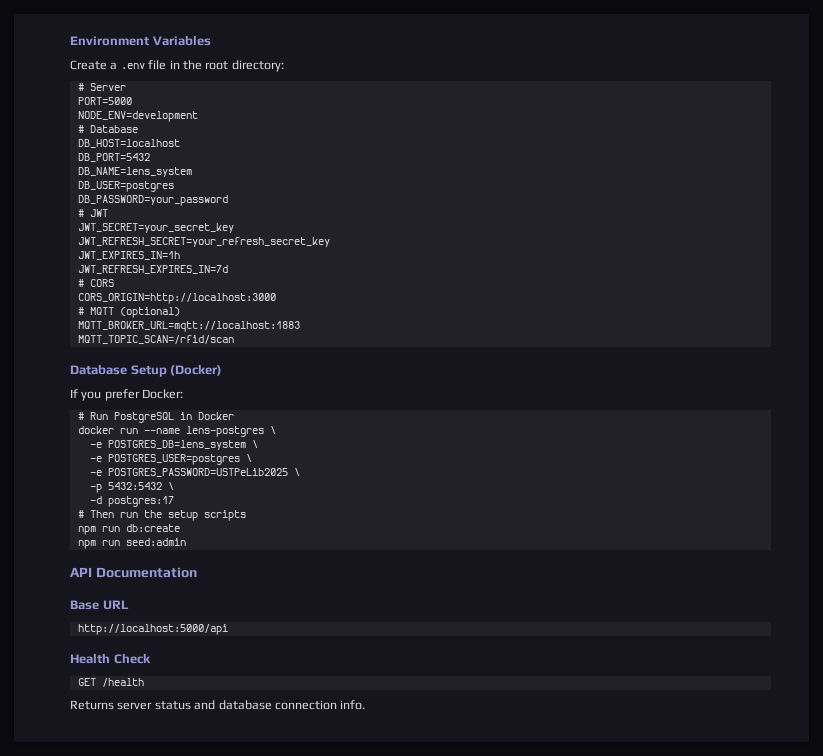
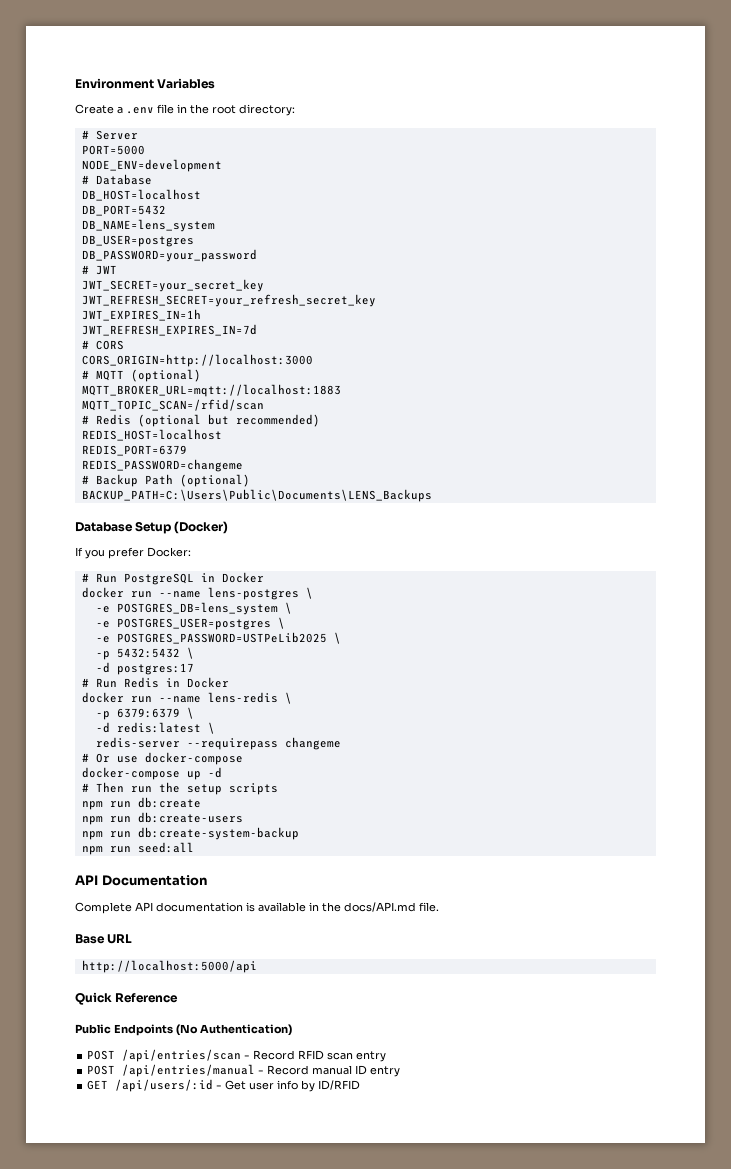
(234, 339) none -> [81,414,320,427] [81,429,222,441] [81,445,187,456] [81,459,243,472] [81,474,250,487] [81,489,432,502] // # Redis (optional but recommended) // REDIS_HOST=localhost // REDIS_PORT=6379 // REDIS_PASSWORD=changeme // # Backup Path (optional) // BACKUP_PATH=C:\Users\Public\Documents\LENS_Backups
(174, 501) none -> [81,677,229,688] [81,692,292,704] [95,707,194,720] [95,722,215,734] [95,737,341,750] [81,752,243,765] [81,767,222,780] // # Run Redis in Docker // docker run --name lens-redis \ // -p 6379:6379 \ // -d redis:latest \ // redis-server --requirepass changeme // # Or use docker-compose // docker-compose up -d
[125,538,186,546] [70,567,197,578] [70,600,129,610] [77,624,228,635] [70,653,151,664] [77,678,144,687] [70,700,366,710] seed:admin // API Documentation // Base URL // http://localhost:5000/api // Health Check // GET /health // Returns server status and database connection info. -> [137,812,243,823] [81,827,299,840] [81,842,194,855] [75,875,207,886] [75,902,439,914] [75,934,133,944] [81,960,257,973] [75,992,179,1005] [75,1024,292,1036] [87,1049,387,1062] [87,1064,401,1077] [87,1079,361,1092] db:create-users // npm run db:create-system-backup // npm run seed:all // API Documentation // Complete API documentation is available in the docs/API.md file. // Base URL // http://localhost:5000/api // Quick Reference // Public Endpoints (No Authentication) // POST /api/entries/scan - Record RFID scan entry // POST /api/entries/manual - Record manual ID entry // GET /api/users/:id - Get user info by ID/RFID

